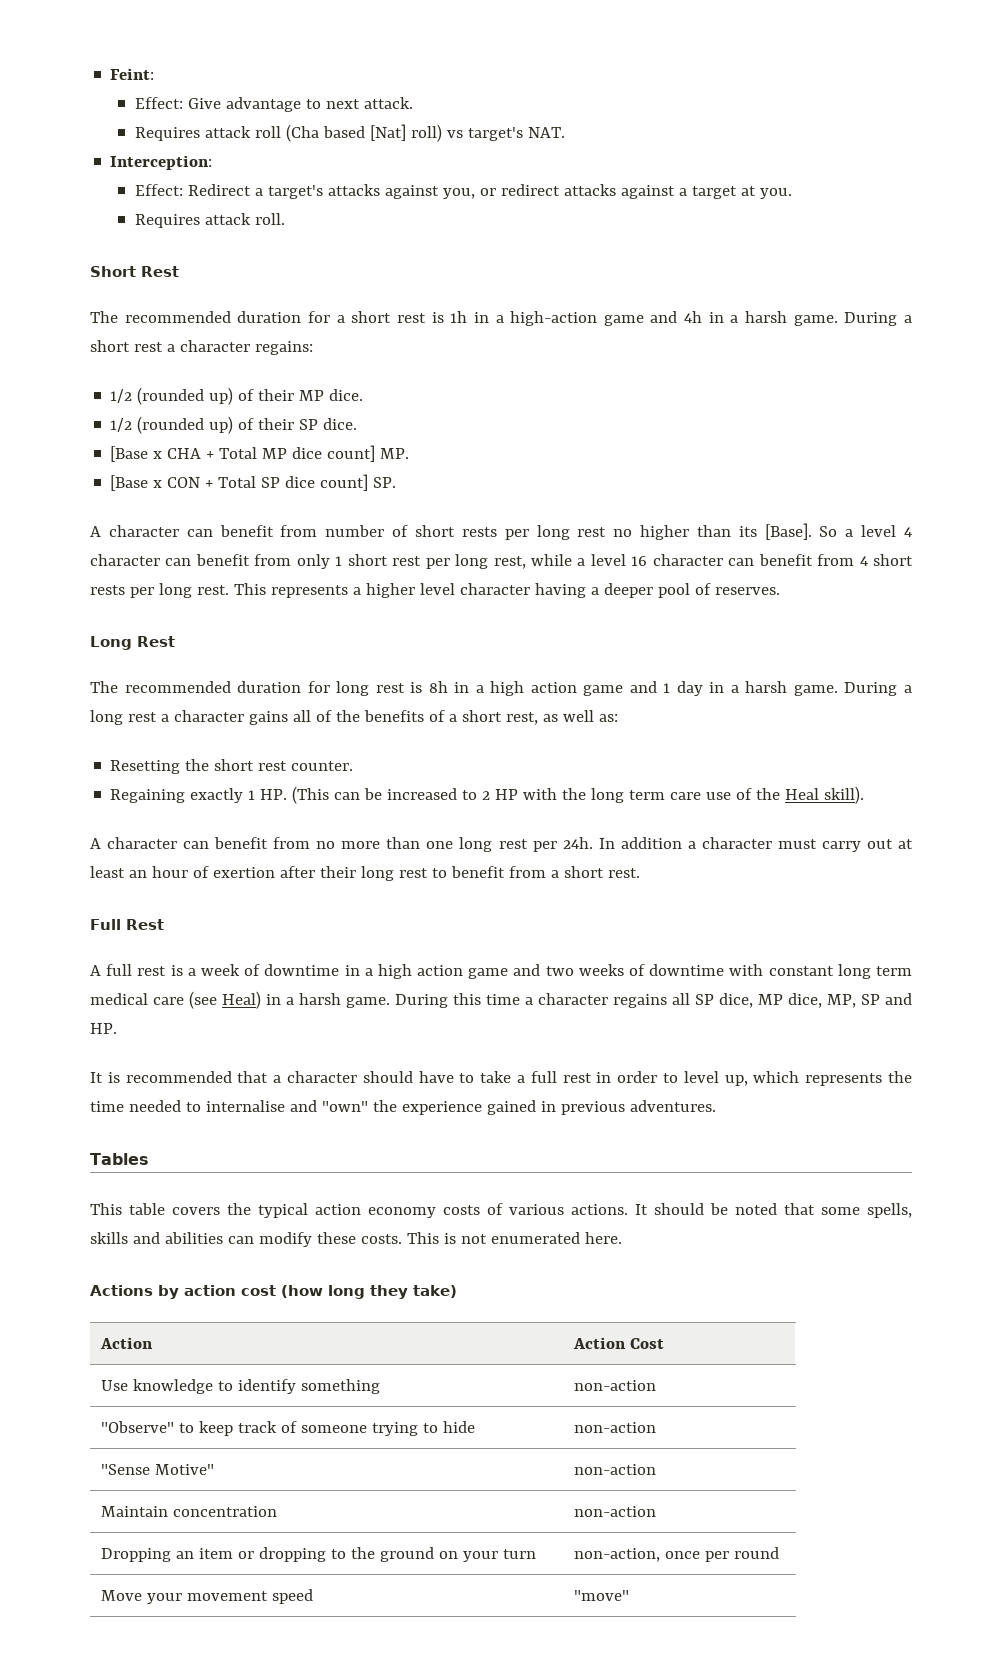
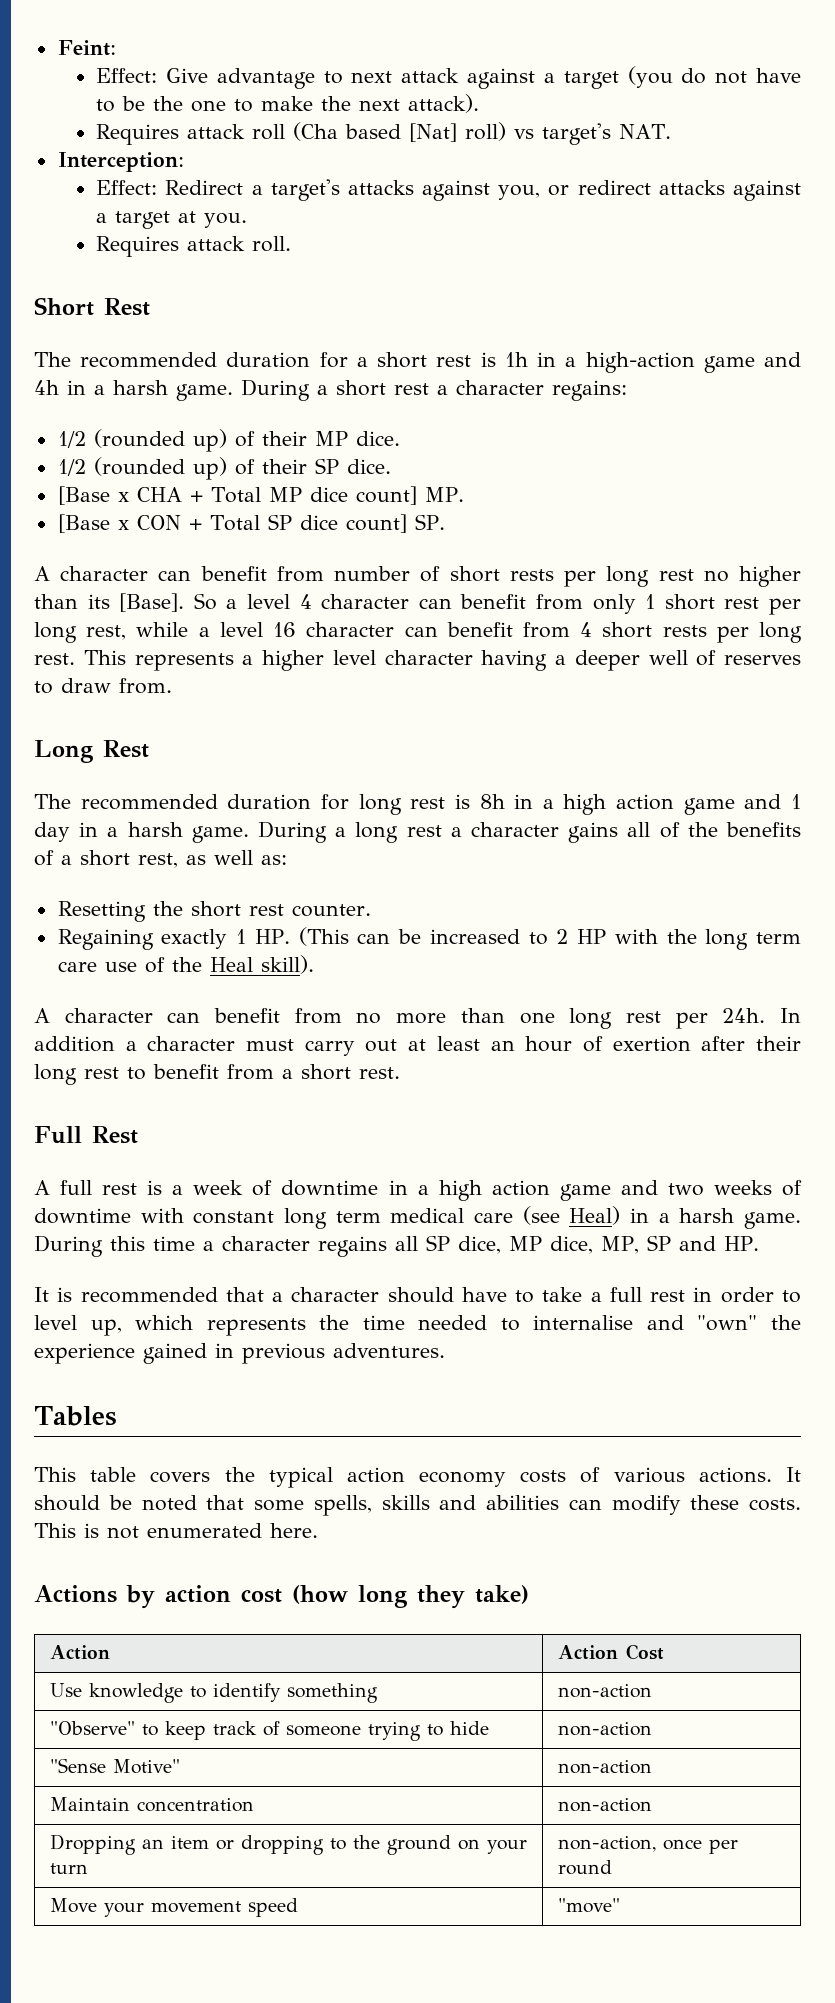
[363,97,413,109] attack. -> [401,66,801,89] [96,94,480,113] attack against a target (you do not have to be the one to make the next attack).
[657,583,780,598] pool of reserves. -> [648,650,801,666] [34,678,172,694] well of reserves to draw from.

